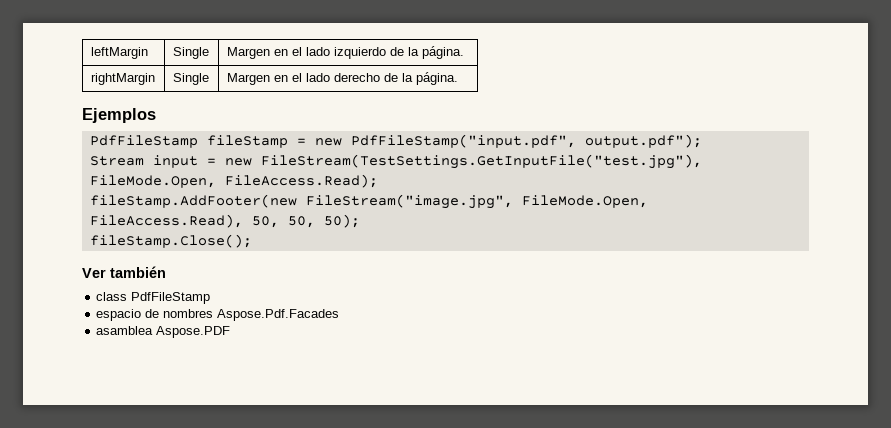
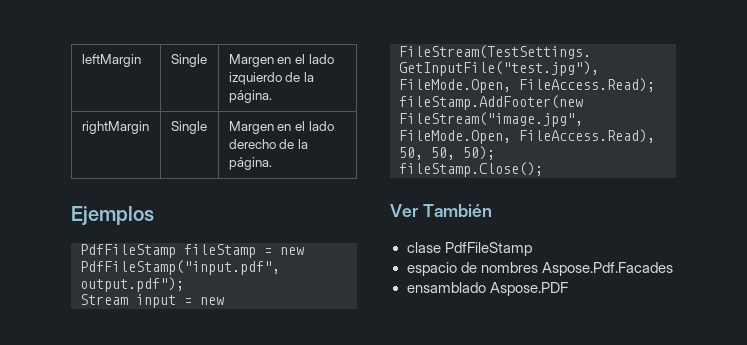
[110,266,166,278] [96,292,128,301] también // class -> [422,204,492,217] [406,242,441,253] También // clase
[96,326,154,335] asamblea -> [406,282,486,293] ensamblado

